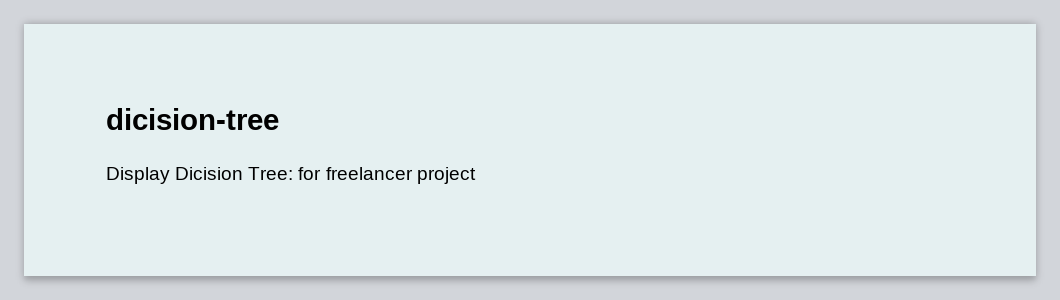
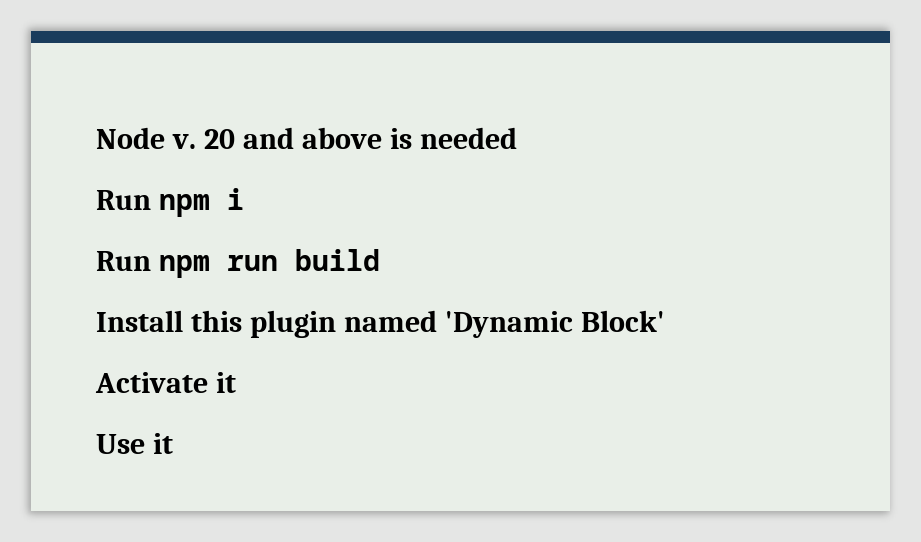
[106,108,279,130] [106,167,476,184] dicision-tree // Display Dicision Tree: for freelancer project -> [96,127,517,149] [96,188,244,217] [96,249,380,278] [96,310,665,338] [95,372,236,393] [96,433,173,454] Node v. 20 and above is needed // Run npm i // Run npm run build // Install this plugin named 'Dynamic Block' // Activate it // Use it

